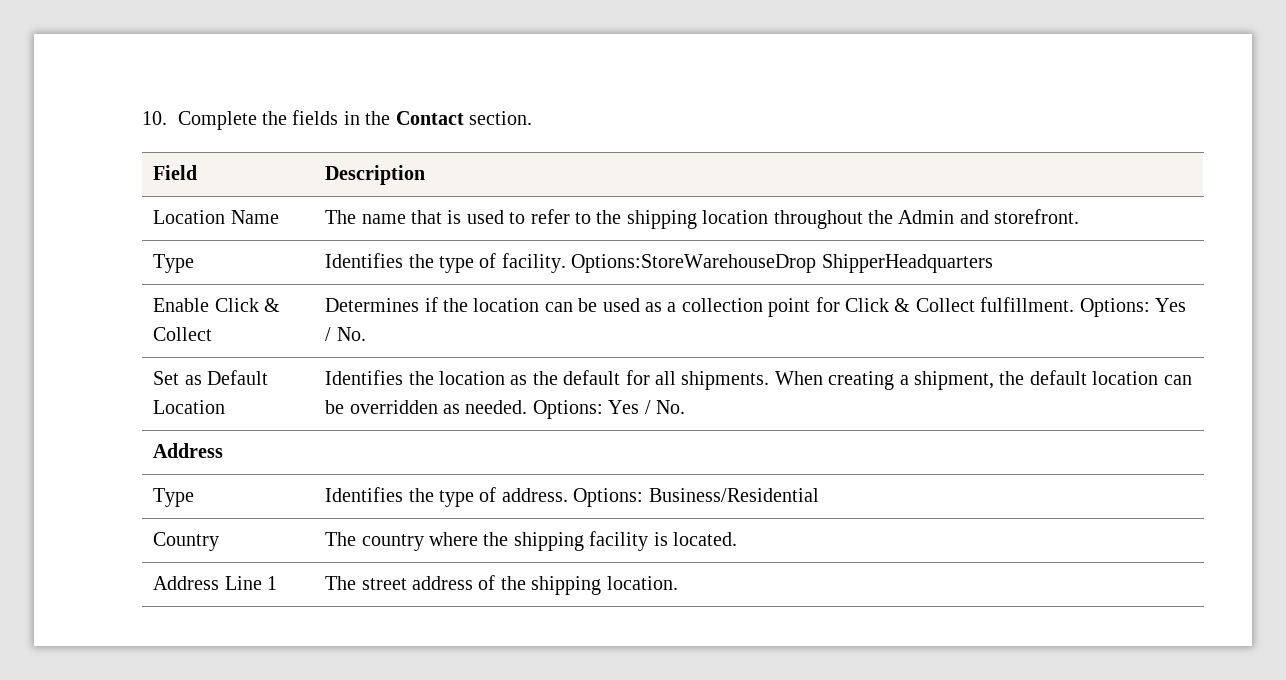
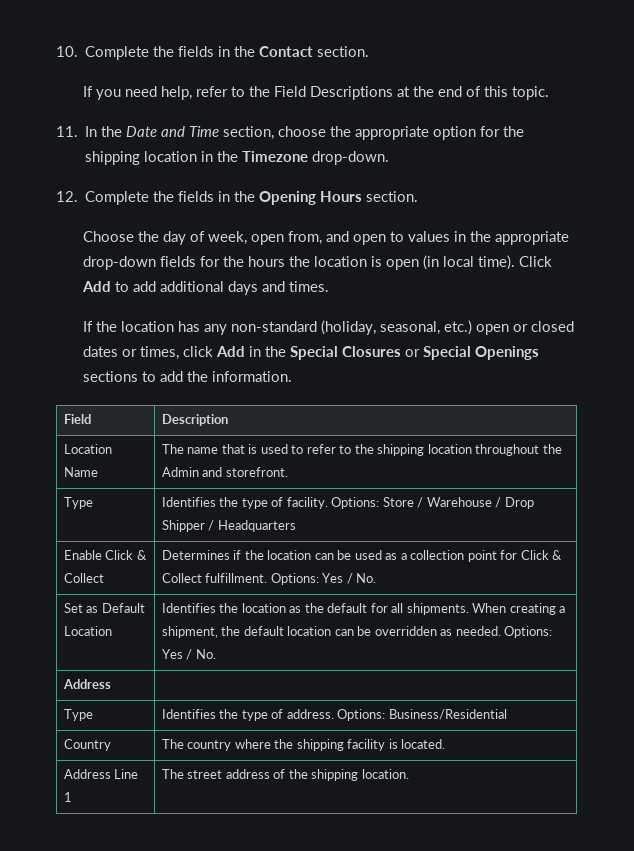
(533, 118) none -> [82,86,549,100] [56,126,525,140] [85,151,390,165] [56,191,419,205] [82,231,569,245] [82,255,552,270] [81,281,329,295] [82,320,574,335] [82,346,539,360] [82,371,292,382] // If you need help, refer to the Field Descriptions at the end of this topic. // 11. In the Date and Time section, choose the appropriate option for the shipping location in the Timezone drop-down. // 12. Complete the fields in the Opening Hours section. // Choose the day of week, open from, and open to values in the appropriate drop-down fields for the hours the location is open (in local time). Click Add to add additional days and times. // If the location has any non-standard (holiday, seasonal, etc.) open or closed dates or times, click Add in the Special Closures or Special Openings sections to add the information.
[571,254,993,273] Options:StoreWarehouseDrop ShipperHeadquarters -> [331,497,534,509] [161,520,296,532] Options: Store / Warehouse / Drop Shipper / Headquarters

